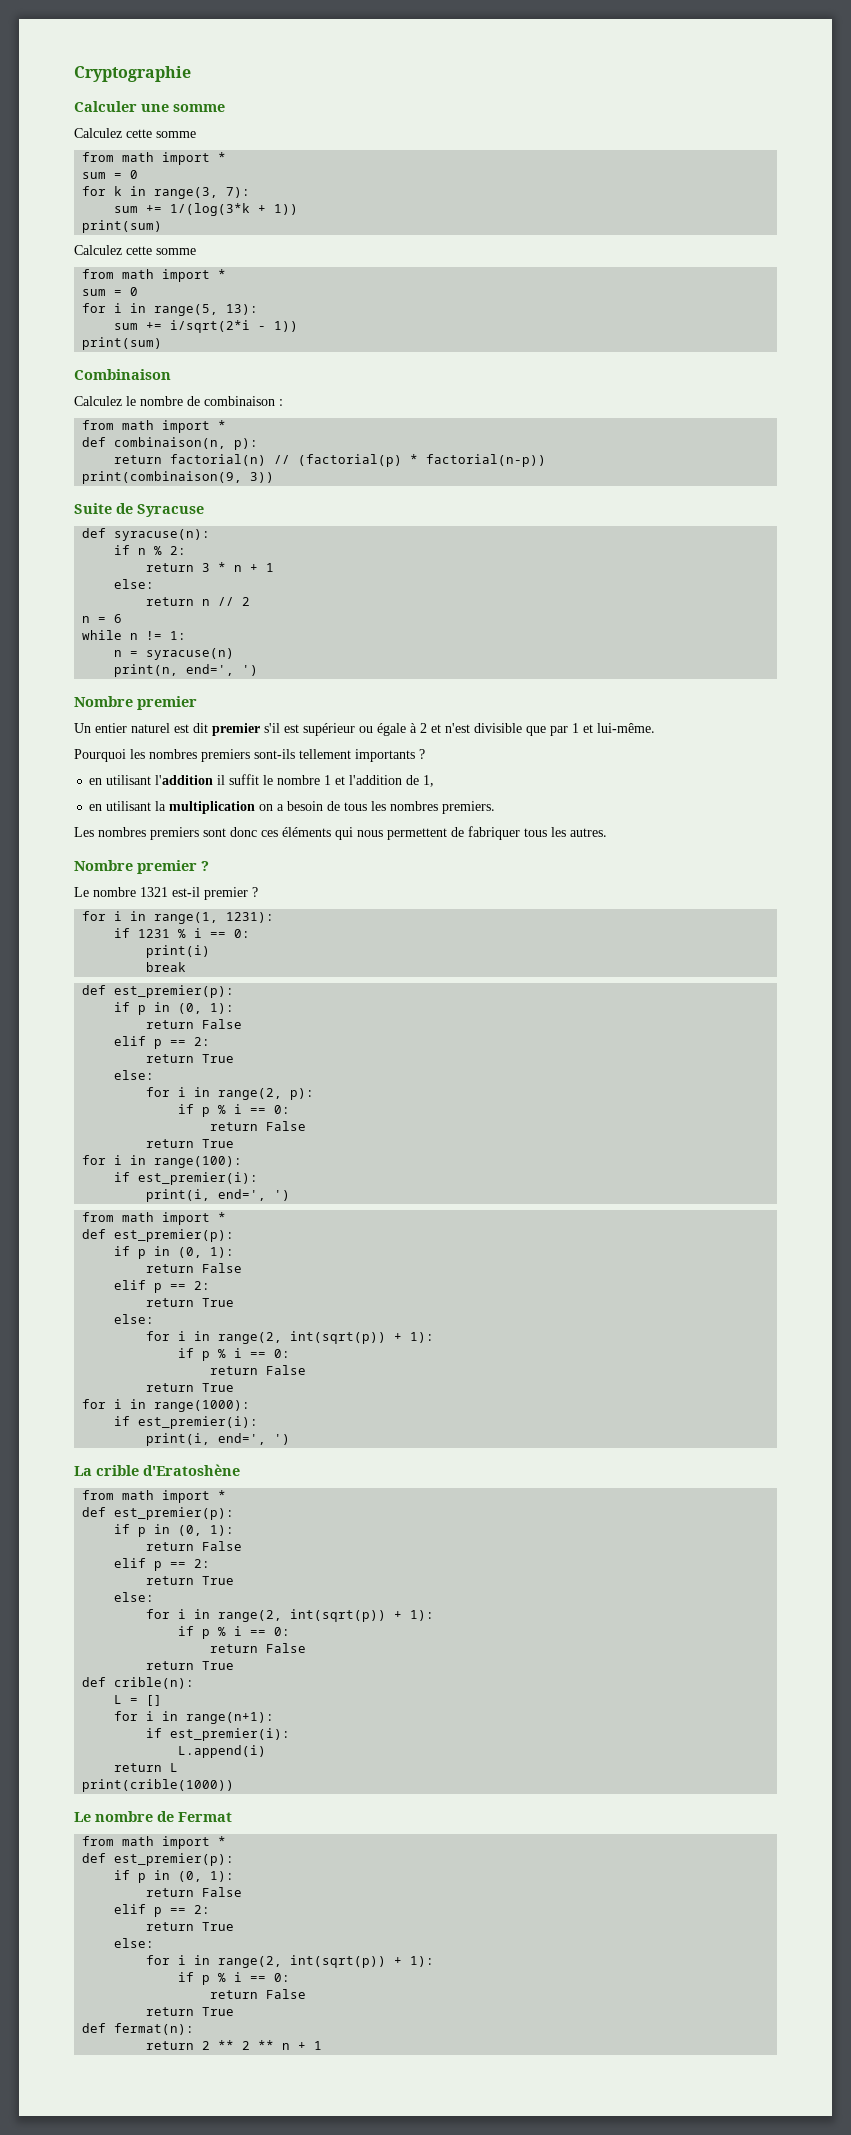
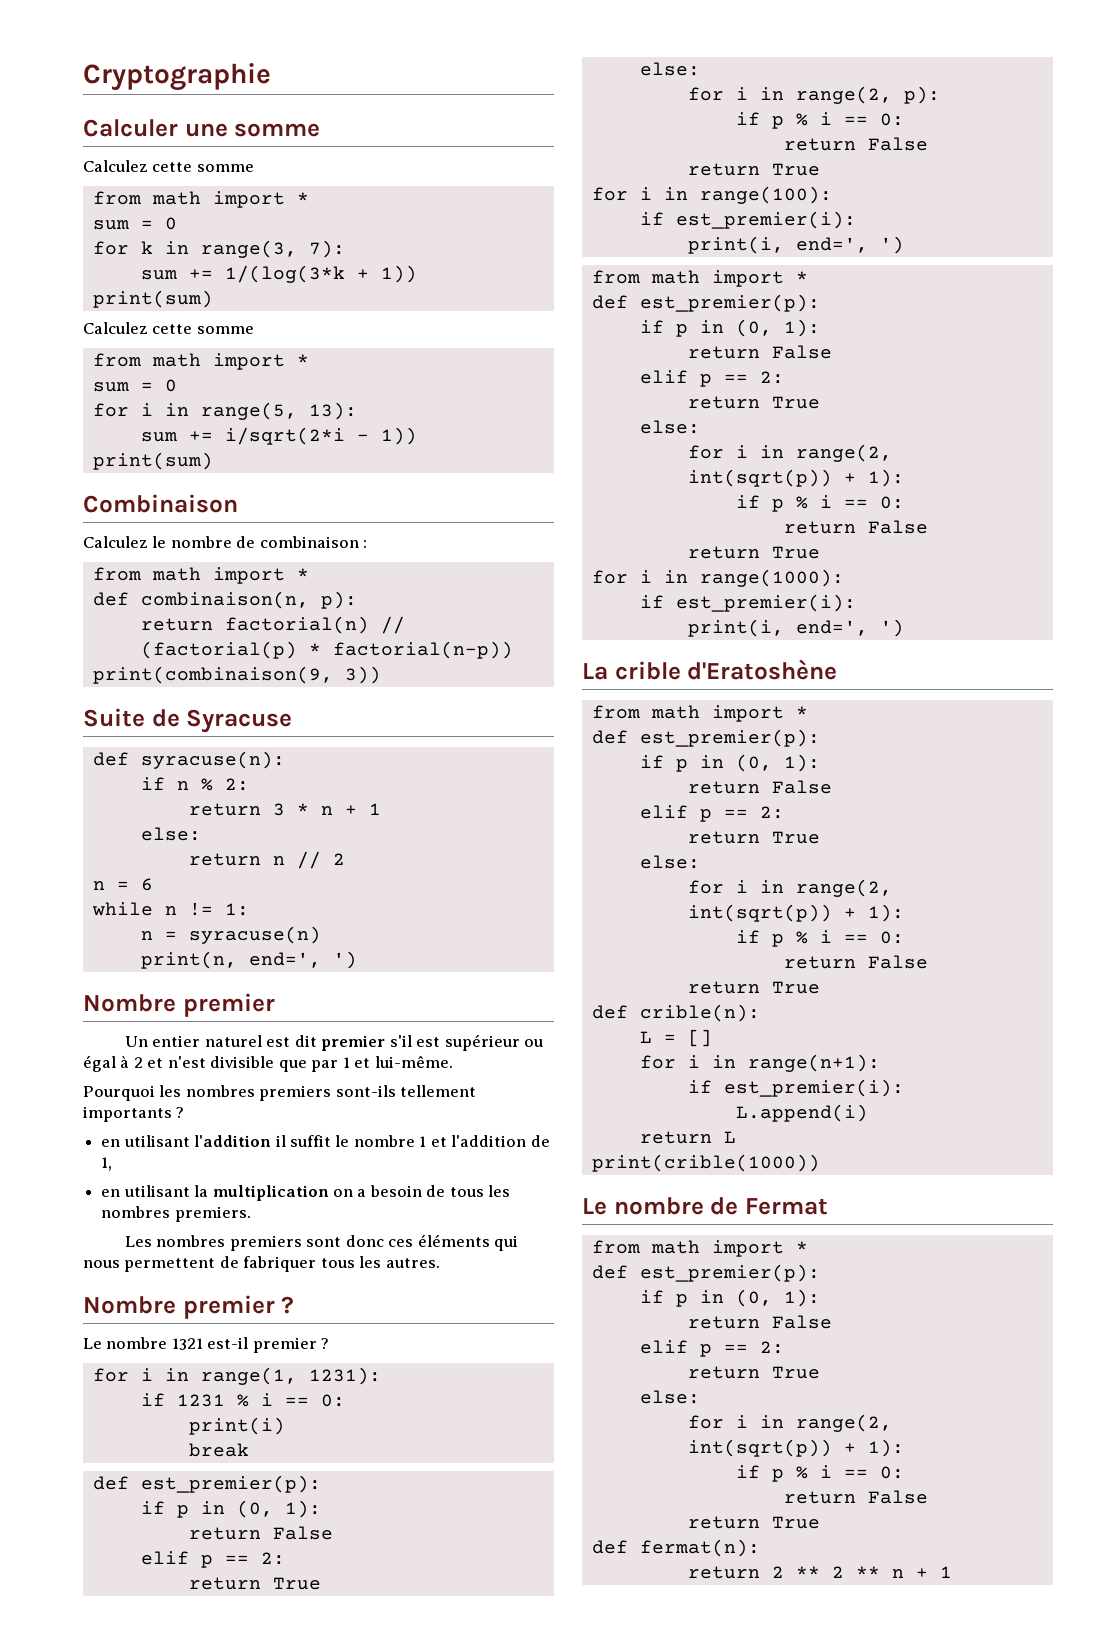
[377,723,406,736] égale -> [83,1055,116,1072] égal

